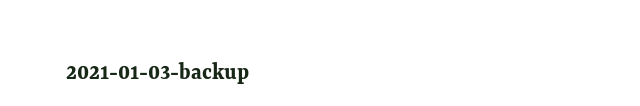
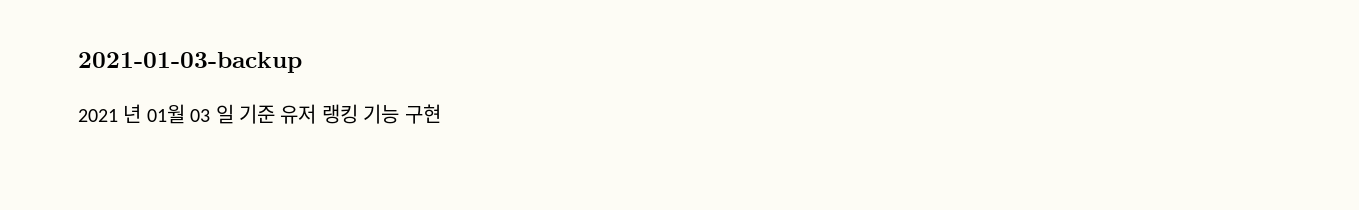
(249, 73) none -> [78,104,441,124] // 2021 년 01월 03 일 기준 유저 랭킹 기능 구현

